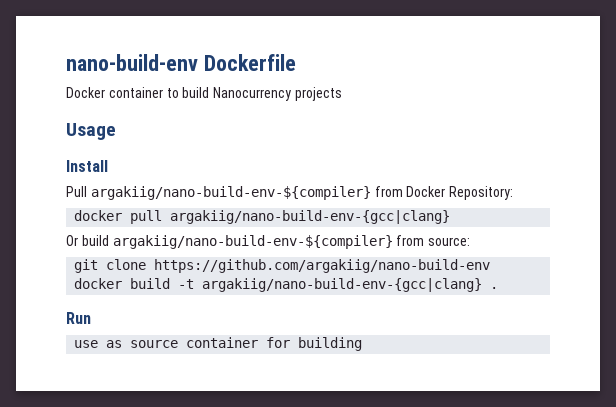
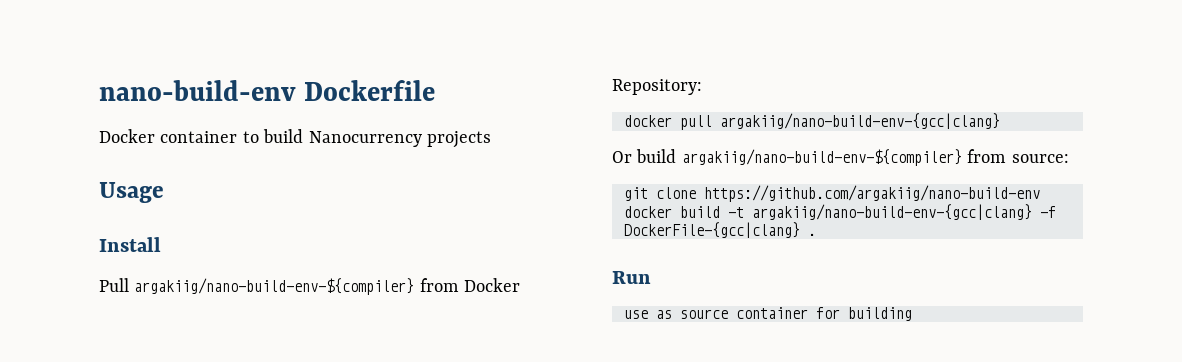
(483, 285) none -> [1040,206,1056,218] [624,222,800,238] -f DockerFile-{gcc|clang}

